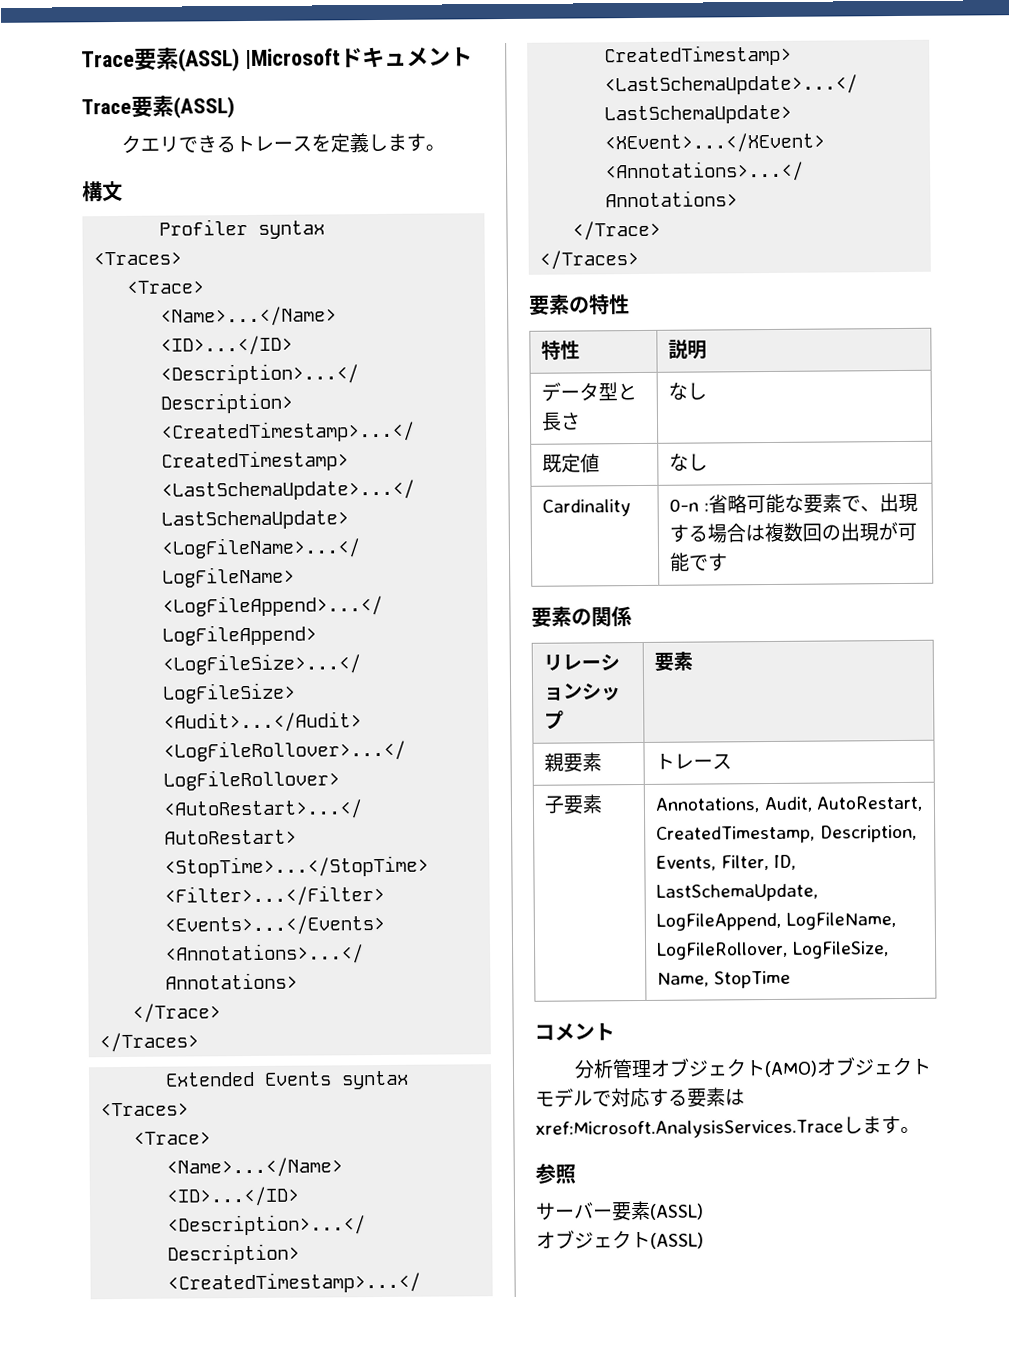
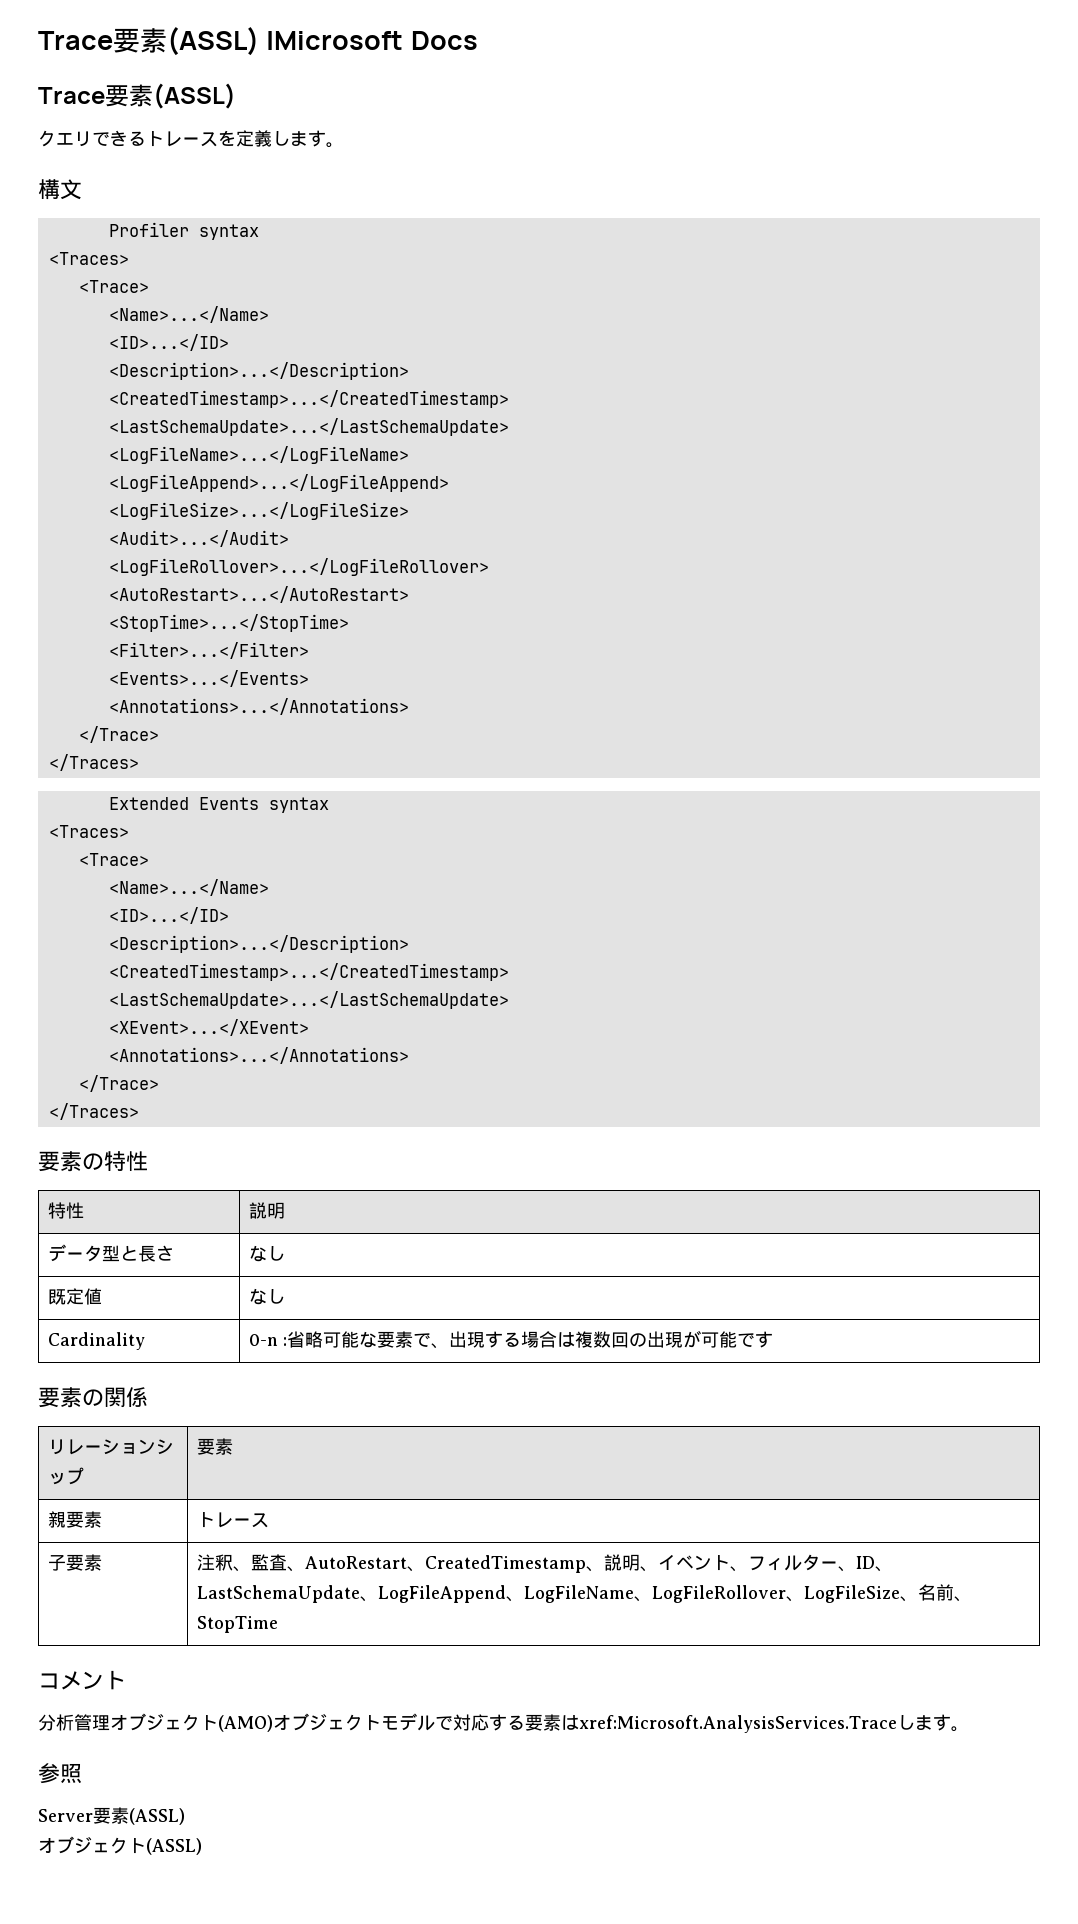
[339,46,473,68] ドキュメント -> [410,31,478,50] Docs
[655,795,922,813] [656,824,917,844] [656,854,796,871] [656,883,819,902] [656,912,896,931] [657,941,889,960] [657,972,710,987] Annotations, Audit, AutoRestart, CreatedTimestamp, Description, Events, Filter, ID, LastSchemaUpdate, LogFileAppend, LogFileName, LogFileRollover, LogFileSize, Name, -> [196,1554,893,1573] [196,1584,972,1603] 注釈、監査、AutoRestart、CreatedTimestamp、説明、イベント、フィルター、ID、LastSchemaUpdate、LogFileAppend、LogFileName、LogFileRollover、LogFileSize、名前、
[535,1202,613,1220] サーバー -> [38,1809,93,1822] Server

